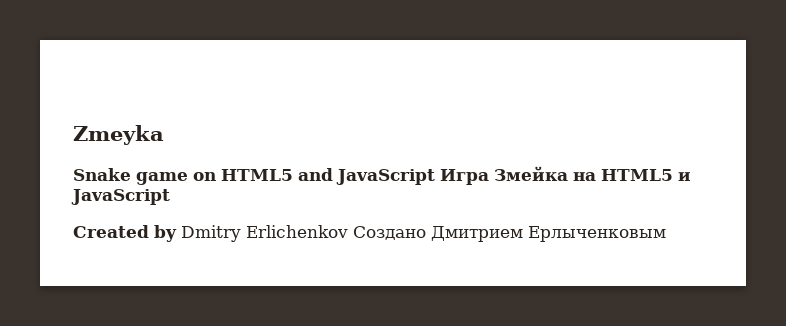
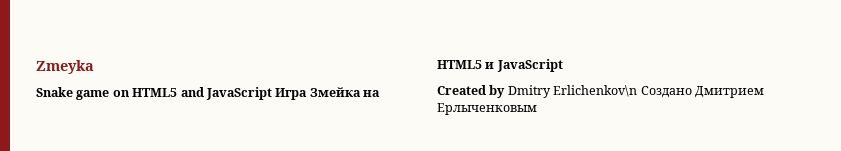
[246,225,348,238] Erlichenkov -> [553,85,638,97] Erlichenkov\n

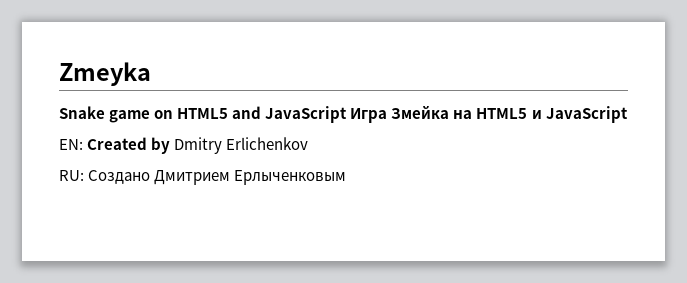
(563, 65) none -> [59,139,83,150] EN:
[553,85,638,97] Erlichenkov\n -> [226,137,309,150] [59,170,84,181] Erlichenkov // RU:

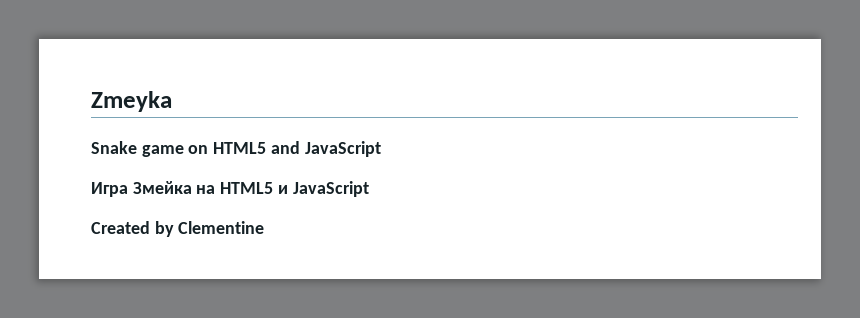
(348, 114) none -> (381, 149) //
[59,139,83,150] EN: -> (369, 189) none
[174,137,309,154] [59,170,347,185] Dmitry Erlichenkov // RU: Создано Дмитрием Ерлыченковым -> [178,221,265,234] Clementine

